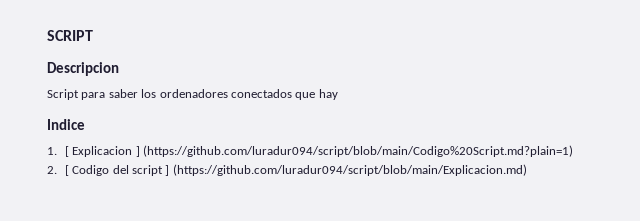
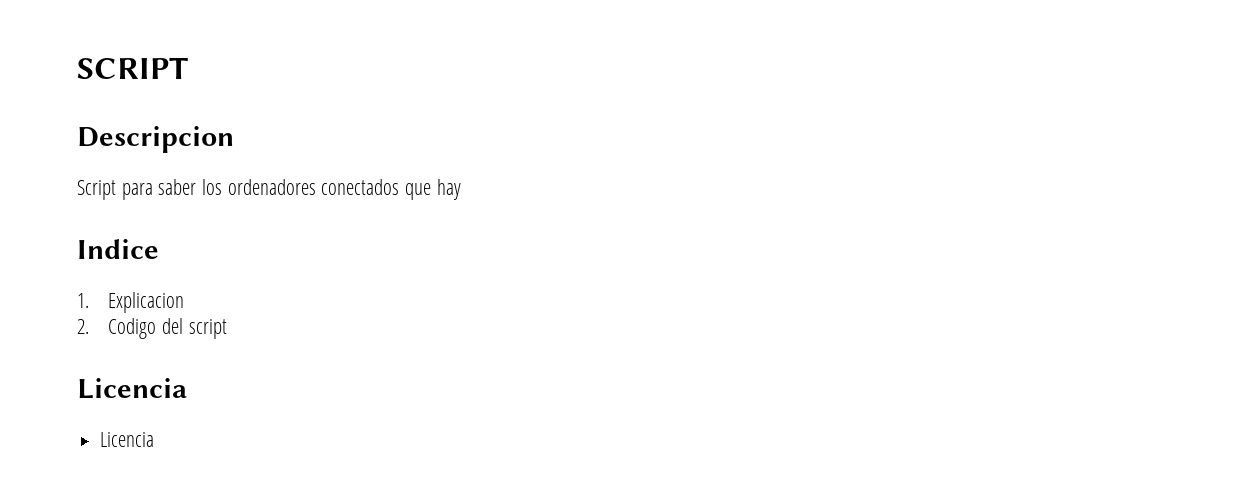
[64,146,69,157] [ -> (89, 300) none
[135,145,573,157] ] (https://github.com/luradur094/script/blob/main/Codigo%20Script.md?plain=1) -> (185, 302) none
[64,165,69,176] [ -> (89, 326) none
[165,164,527,176] ] (https://github.com/luradur094/script/blob/main/Explicacion.md) -> [77,378,187,399] [100,432,155,447] // Licencia // Licencia

